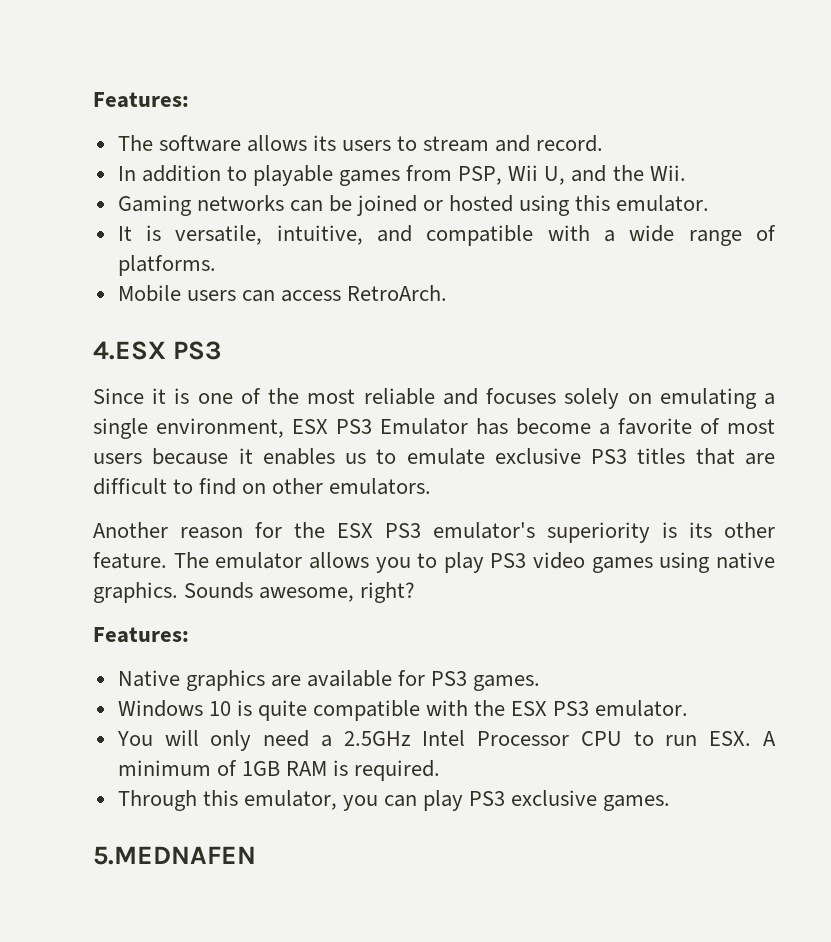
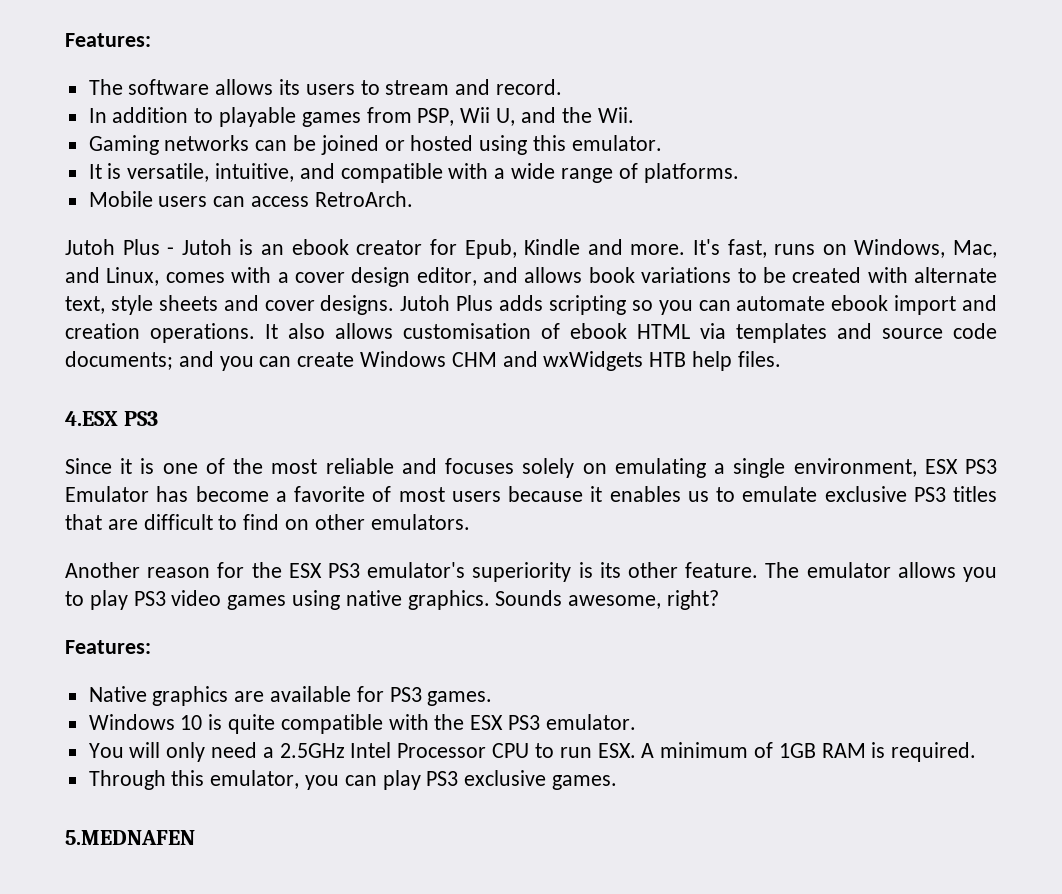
(448, 293) none -> [65,239,997,259] [65,267,997,287] [65,295,997,315] [65,323,997,343] [65,351,781,371] // Jutoh Plus - Jutoh is an ebook creator for Epub, Kindle and more. It's fast, runs on Windows, Mac, and Linux, comes with a cover design editor, and allows book variations to be created with alternate text, style sheets and cover designs. Jutoh Plus adds scripting so you can automate ebook import and creation operations. It also allows customisation of ebook HTML via templates and source code documents; and you can create Windows CHM and wxWidgets HTB help files.

